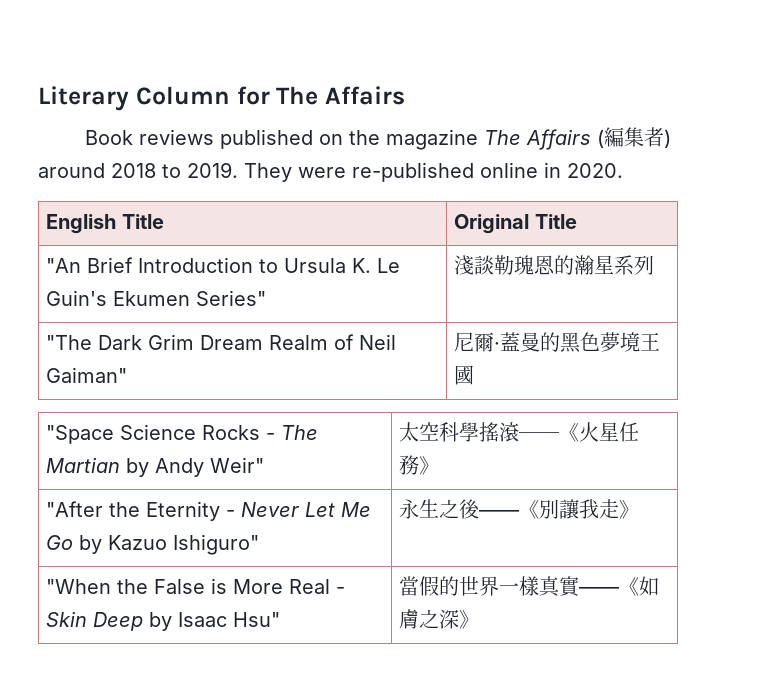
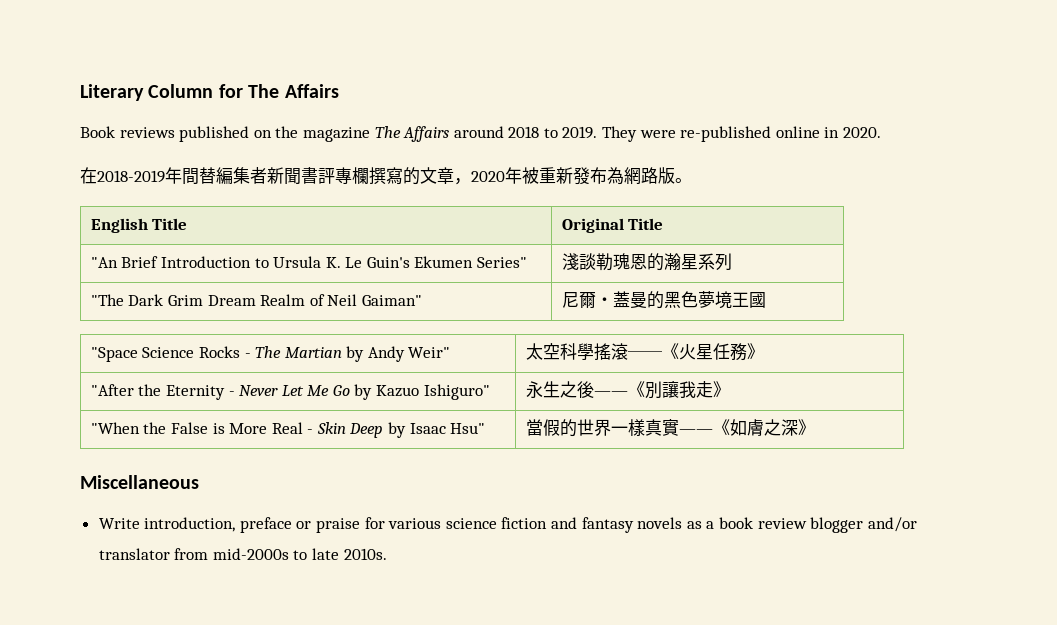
[597,127,672,148] (編集者) -> (450, 134) none
(623, 170) none -> [80,167,692,185] // 在2018-2019年間替編集者新聞書評專欄撰寫的文章，2020年被重新發布為網路版。
(480, 619) none -> [80,475,199,489] [98,517,917,533] [98,548,387,560] // Miscellaneous // Write introduction, preface or praise for various science fiction and fantasy novels as a book review blogger and/or translator from mid-2000s to late 2010s.

